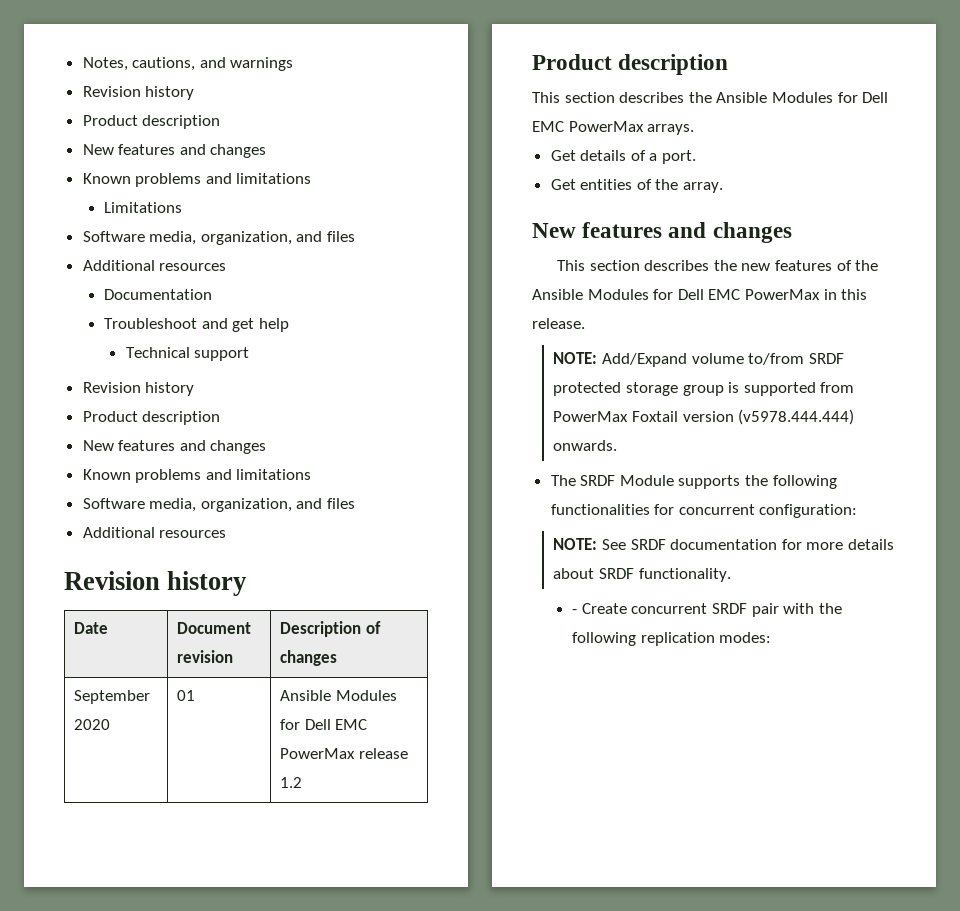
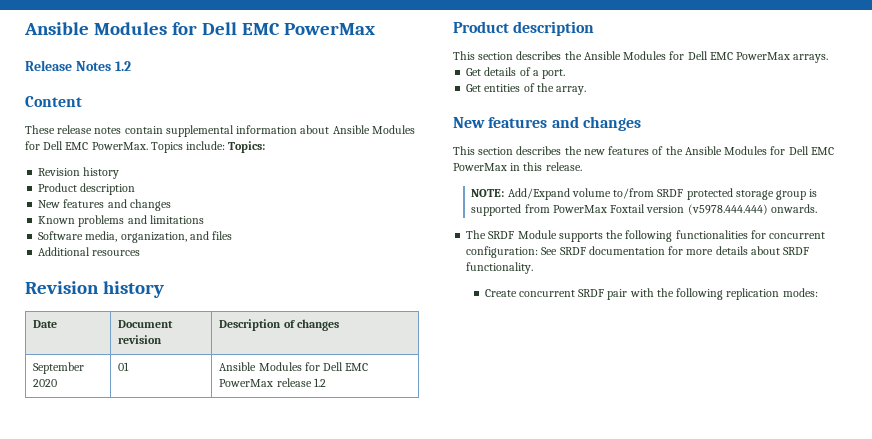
[82,57,294,71] [82,86,195,100] [82,115,221,129] [82,144,267,158] [82,173,312,187] [104,202,183,213] [82,231,356,245] [82,260,227,271] [104,289,213,300] [104,318,289,332] [125,347,250,361] Notes, cautions, and warnings // Revision history // Product description // New features and changes // Known problems and limitations // Limitations // Software media, organization, and files // Additional resources // Documentation // Troubleshoot and get help // Technical support -> [24,22,375,35] [25,60,131,71] [25,96,82,107] [25,125,415,137] [25,141,266,153] Ansible Modules for Dell EMC PowerMax // Release Notes 1.2 // Content // These release notes contain supplemental information about Ansible Modules for Dell EMC PowerMax. Topics include: Topics:
[553,538,598,550] // NOTE: -> (539, 252) none
[572,609,578,614] - -> (534, 268) none

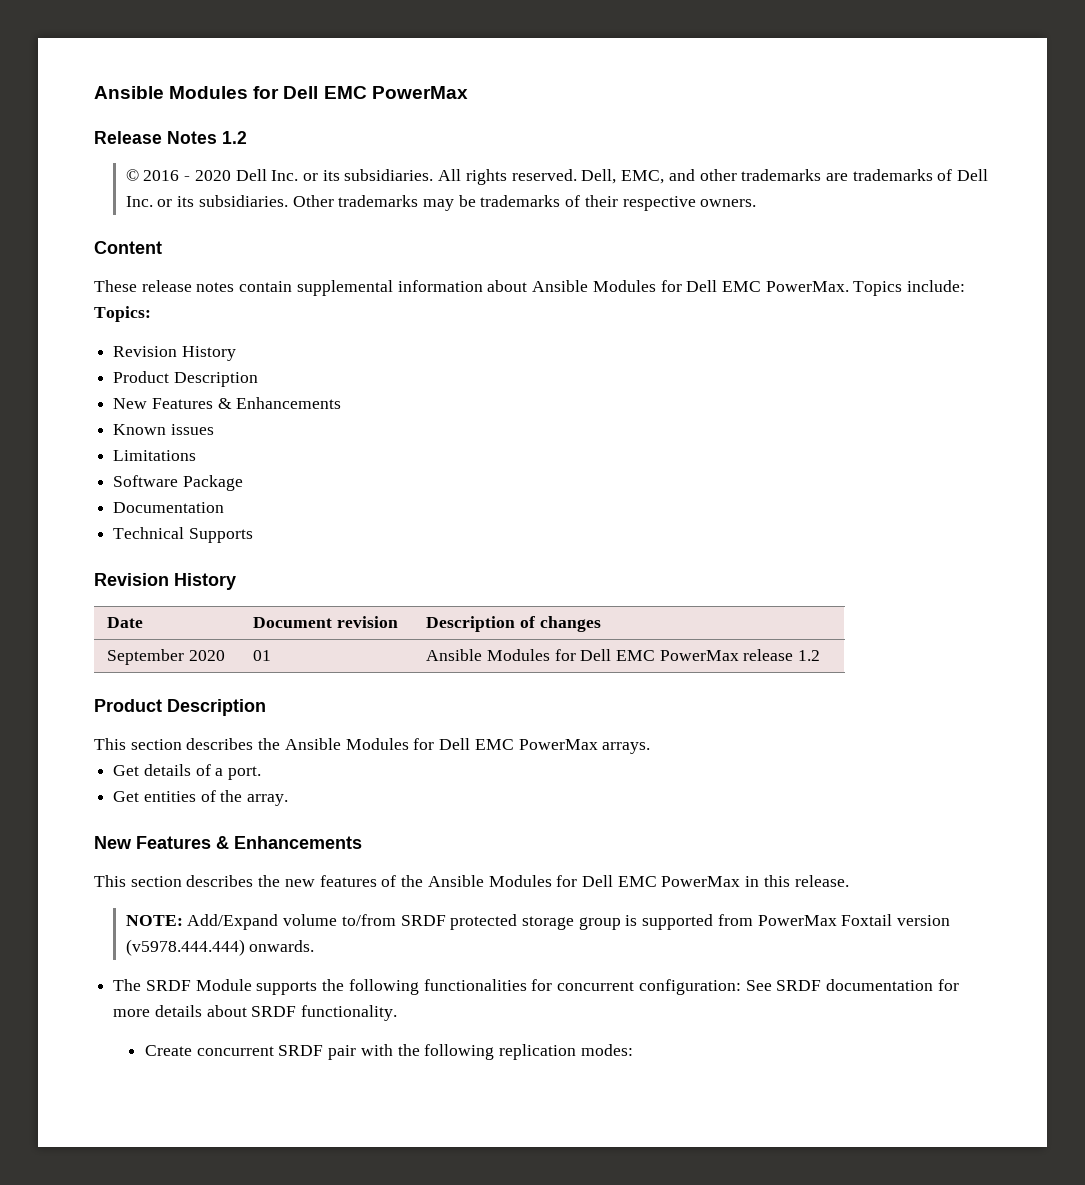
(131, 66) none -> [125,169,989,185] [125,195,757,211] // © 2016 - 2020 Dell Inc. or its subsidiaries. All rights reserved. Dell, EMC, and other trademarks are trademarks of Dell Inc. or its subsidiaries. Other trademarks may be trademarks of their respective owners.
[83,167,120,179] [38,183,136,195] [38,199,171,211] [38,215,204,227] [38,231,233,243] [38,247,141,256] [25,281,164,298] history // Product description // New features and changes // Known problems and limitations // Software media, organization, and files // Additional resources // Revision history -> [181,346,236,361] [113,371,258,387] [113,397,342,409] [113,424,214,435] [113,450,197,461] [113,475,243,491] [113,502,225,513] [113,527,253,543] [94,573,236,590] History // Product Description // New Features & Enhancements // Known issues // Limitations // Software Package // Documentation // Technical Supports // Revision History
[513,21,595,36] description -> [167,699,266,716] Description
[488,116,641,131] features and changes -> [136,836,362,849] Features & Enhancements

